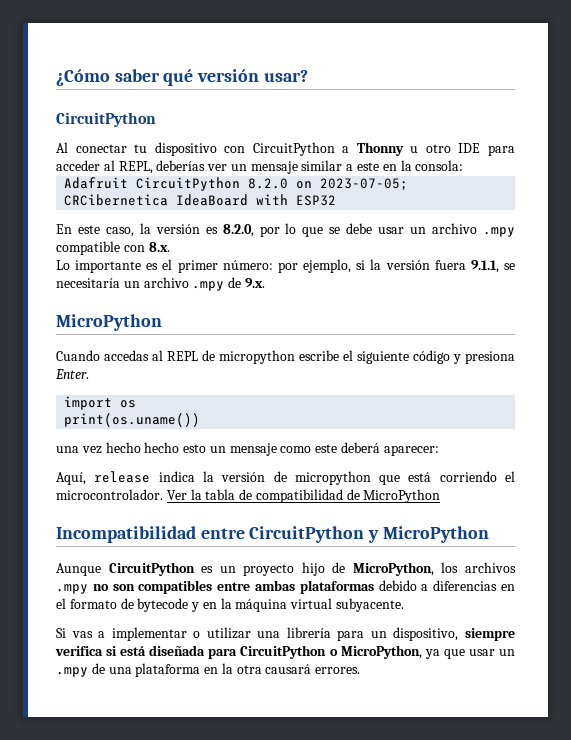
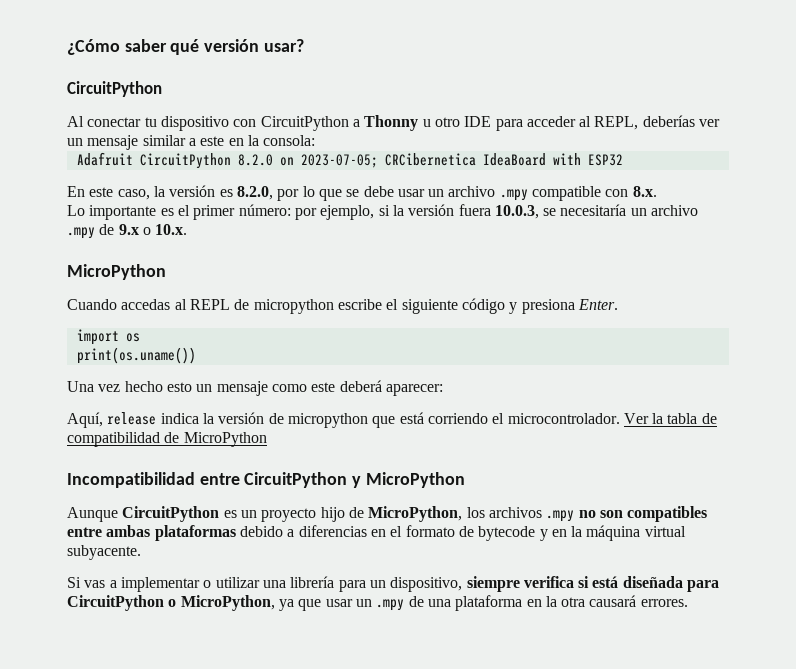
[470,260,499,273] 9.1.1, -> [494,205,539,219] 10.0.3,
[244,278,265,288] 9.x. -> [118,224,188,235] 9.x o 10.x.
[56,446,79,453] una -> [67,381,94,392] Una
[144,442,180,453] hecho -> (163, 386) none

